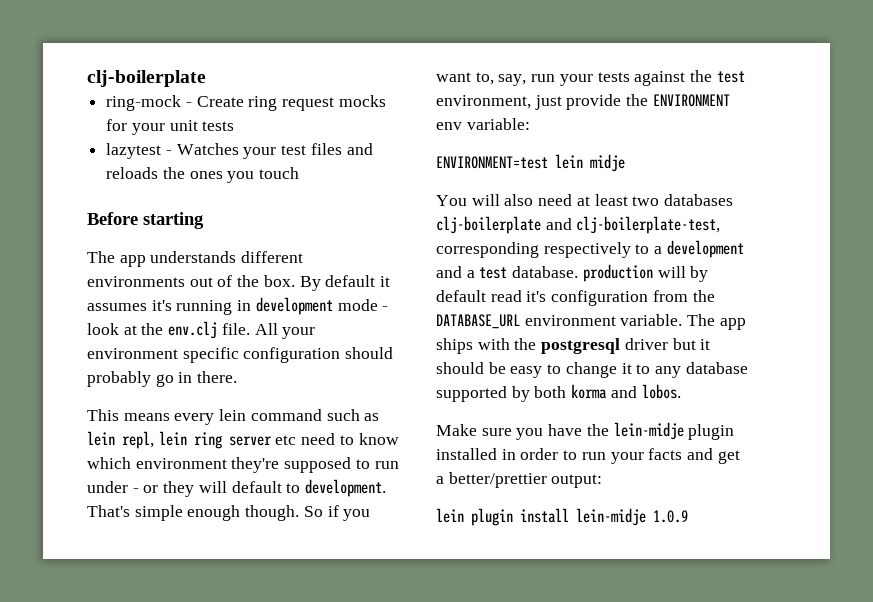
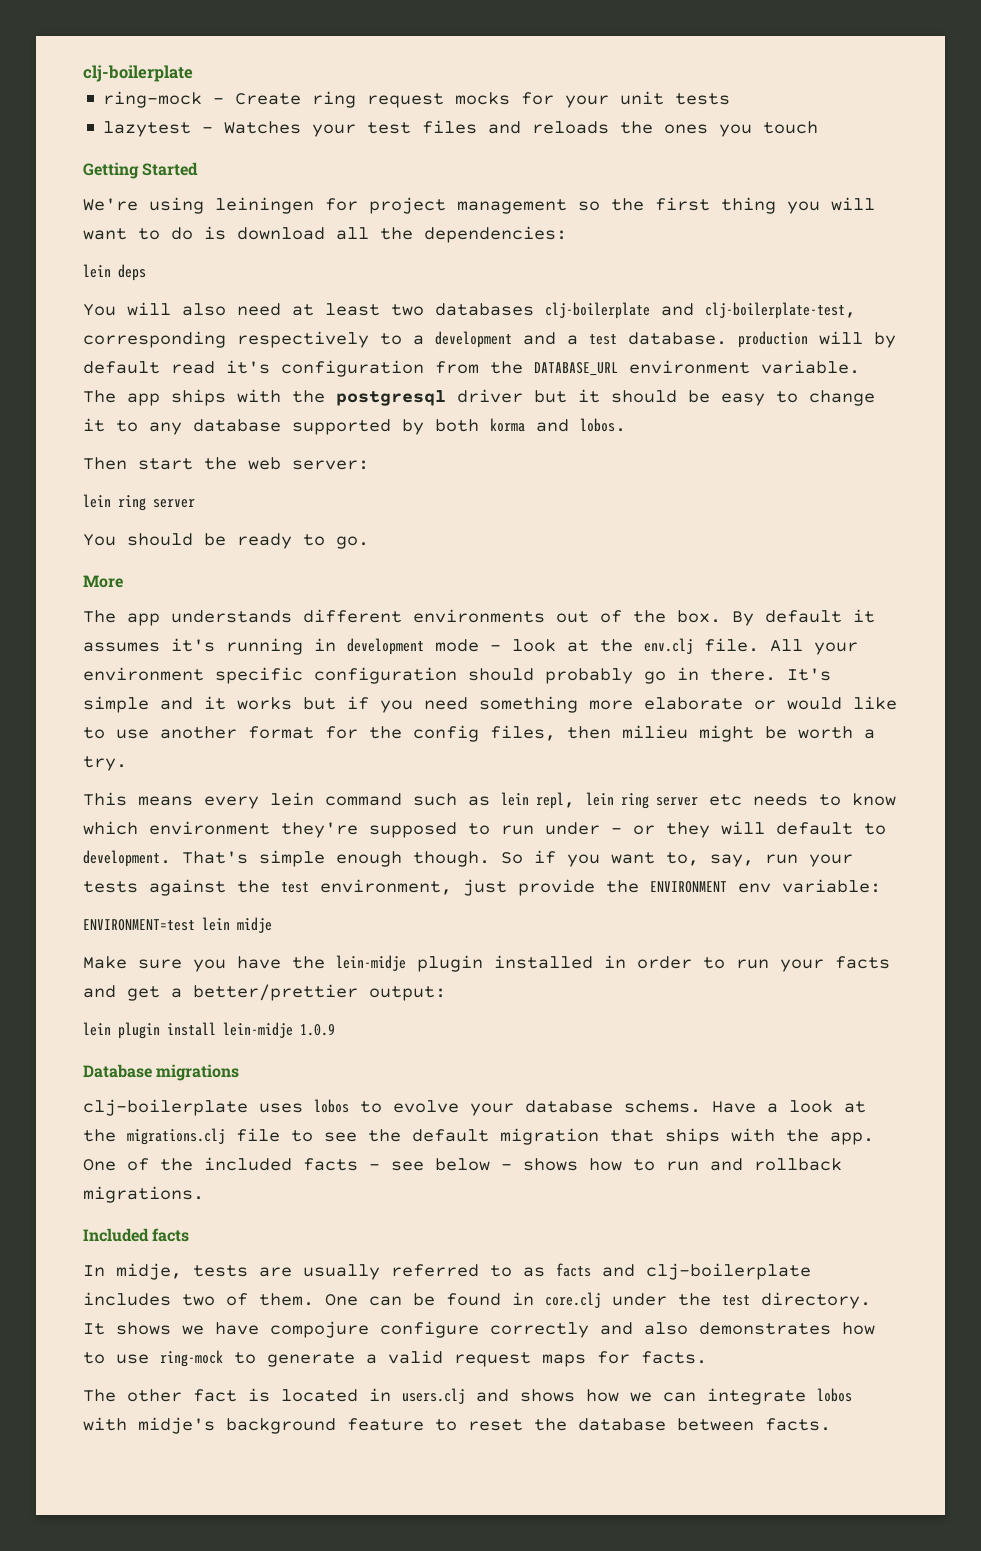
[87,212,204,229] [87,251,304,267] [87,275,391,291] [87,297,389,315] [87,321,316,339] [87,347,394,363] [87,371,238,387] [87,409,380,425] [87,431,399,449] [87,457,399,473] [87,479,387,497] [87,505,371,521] [436,70,745,86] [436,94,730,110] [436,118,530,130] [436,154,625,172] Before starting // The app understands different environments out of the box. By default it assumes it's running in development mode - look at the env.clj file. All your environment specific configuration should probably go in there. // This means every lein command such as lein repl, lein ring server etc need to know which environment they're supposed to run under - or they will default to development. That's simple enough though. So if you want to, say, run your tests against the test environment, just provide the ENVIRONMENT env variable: // ENVIRONMENT=test lein midje -> [83,162,199,179] [83,197,875,214] [83,226,567,243] [83,264,146,281] Getting Started // We're using leiningen for project management so the first thing you will want to do is download all the dependencies: // lein deps
(681, 391) none -> [83,457,369,470] [83,494,195,511] [83,533,369,549] [83,575,123,588] [83,609,875,626] [83,638,858,655] [83,667,831,684] [83,696,897,713] [83,725,875,742] [83,756,127,771] [83,792,896,809] [83,821,886,838] [83,850,853,867] [83,879,881,896] [83,917,272,933] // Then start the web server: // lein ring server // You should be ready to go. // More // The app understands different environments out of the box. By default it assumes it's running in development mode - look at the env.clj file. All your environment specific configuration should probably go in there. It's simple and it works but if you need something more elaborate or would like to use another format for the config files, then milieu might be worth a try. // This means every lein command such as lein repl, lein ring server etc needs to know which environment they're supposed to run under - or they will default to development. That's simple enough though. So if you want to, say, run your tests against the test environment, just provide the ENVIRONMENT env variable: // ENVIRONMENT=test lein midje
(688, 516) none -> [83,1064,240,1081] [83,1099,866,1116] [83,1128,874,1145] [83,1157,842,1171] [83,1186,204,1203] [83,1228,190,1242] [83,1263,811,1280] [83,1292,871,1309] [83,1321,875,1338] [83,1350,707,1367] [83,1388,852,1405] [83,1417,831,1434] // Database migrations // clj-boilerplate uses lobos to evolve your database schems. Have a look at the migrations.clj file to see the default migration that ships with the app. One of the included facts - see below - shows how to run and rollback migrations. // Included facts // In midje, tests are usually referred to as facts and clj-boilerplate includes two of them. One can be found in core.clj under the test directory. It shows we have compojure configure correctly and also demonstrates how to use ring-mock to generate a valid request maps for facts. // The other fact is located in users.clj and shows how we can integrate lobos with midje's background feature to reset the database between facts.

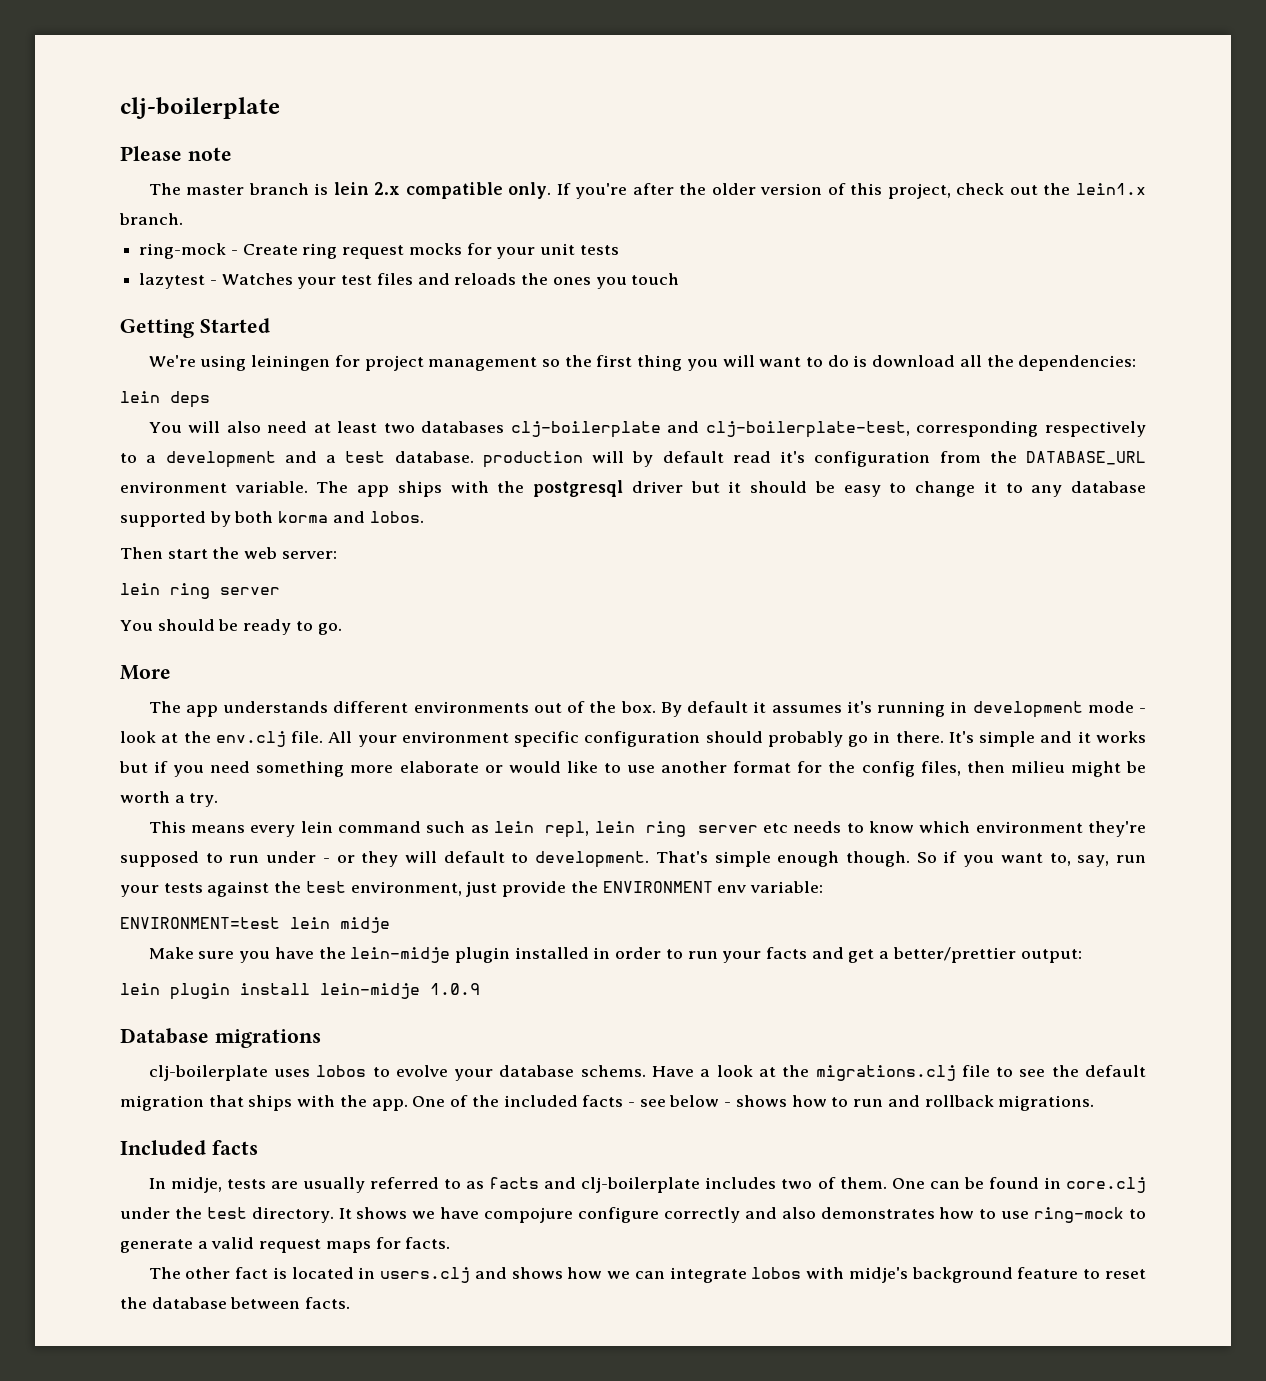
[83,65,193,82] clj-boilerplate -> [120,97,280,119] [120,146,232,161] [148,182,1147,199] [119,213,183,225] clj-boilerplate // Please note // The master branch is lein 2.x compatible only. If you're after the older version of this project, check out the lein1.x branch.

